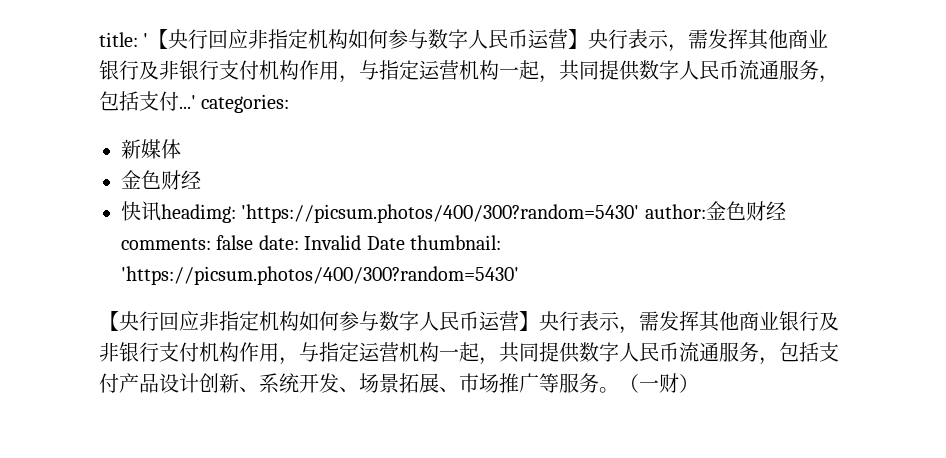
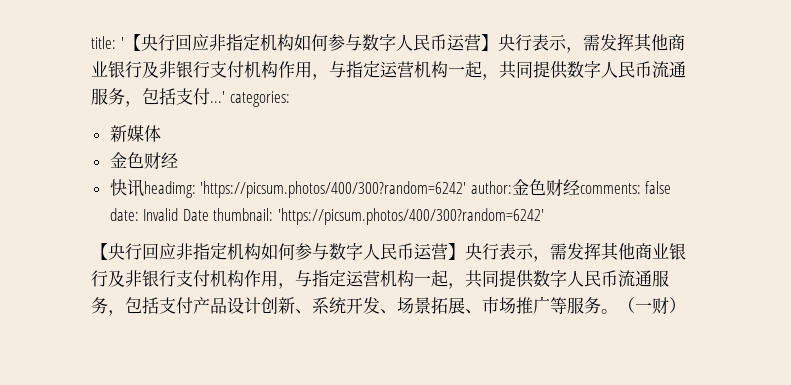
[241,204,640,223] 'https://picsum.photos/400/300?random=5430' -> [200,181,467,198] 'https://picsum.photos/400/300?random=6242'
[121,266,519,285] 'https://picsum.photos/400/300?random=5430' -> [278,208,545,225] 'https://picsum.photos/400/300?random=6242'

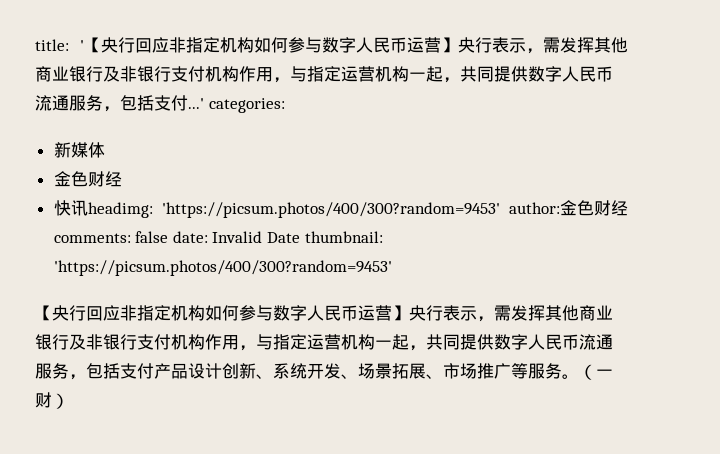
[200,181,467,198] 'https://picsum.photos/400/300?random=6242' -> [161,202,500,218] 'https://picsum.photos/400/300?random=9453'
[278,208,545,225] 'https://picsum.photos/400/300?random=6242' -> [53,260,392,276] 'https://picsum.photos/400/300?random=9453'

